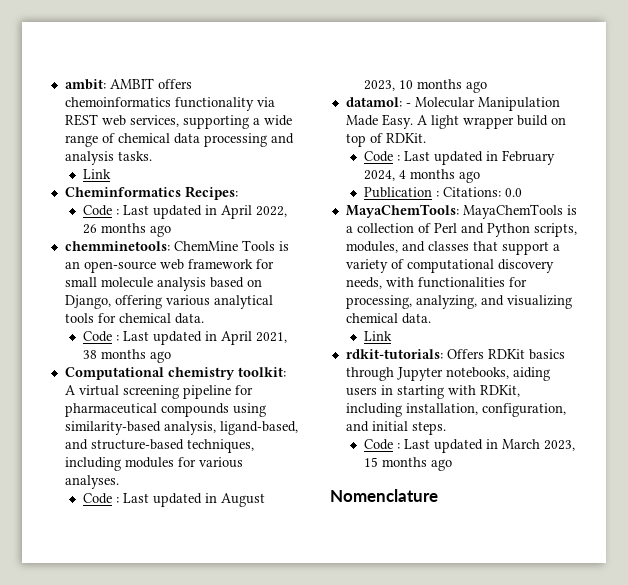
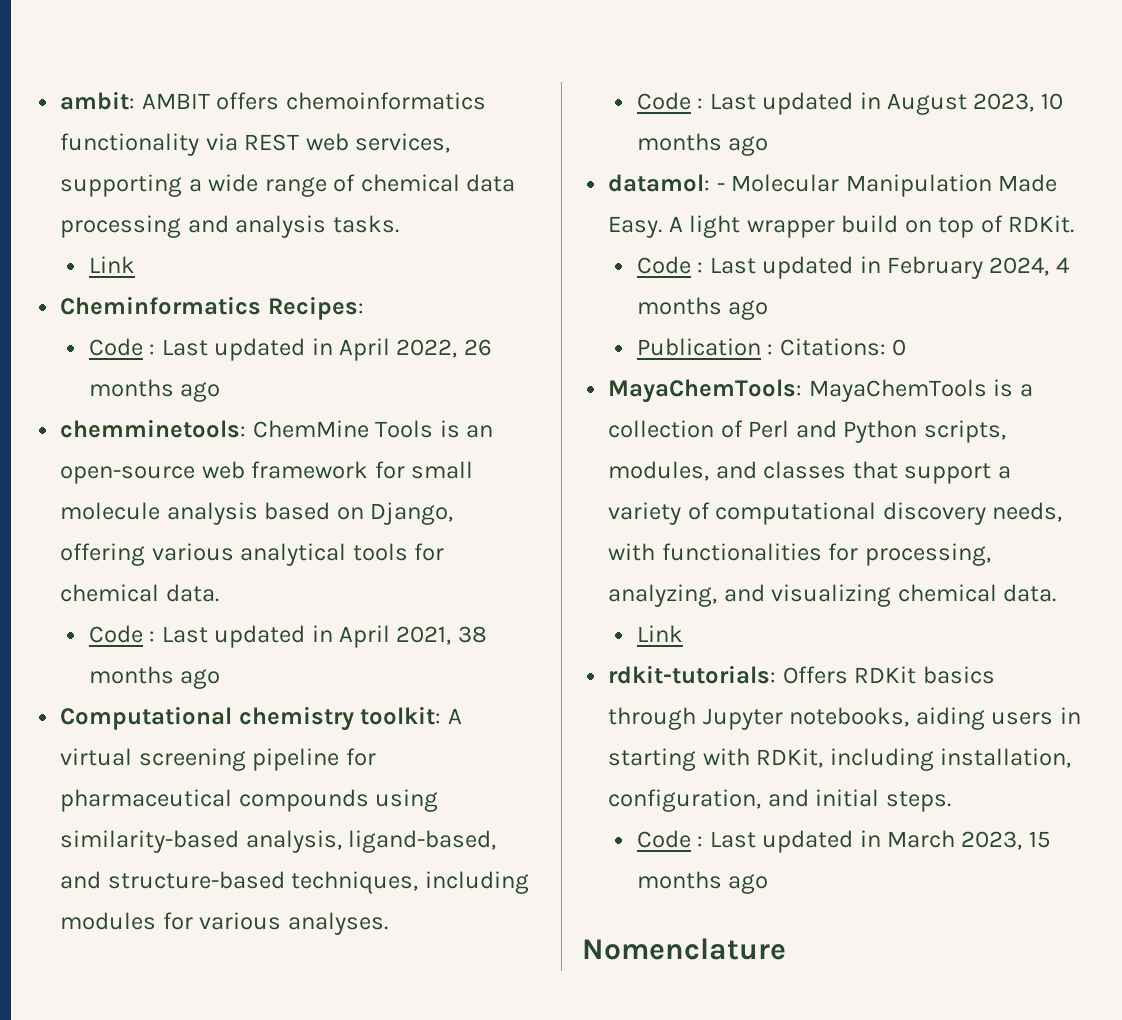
[504,188,522,197] 0.0 -> [892,339,907,356] 0

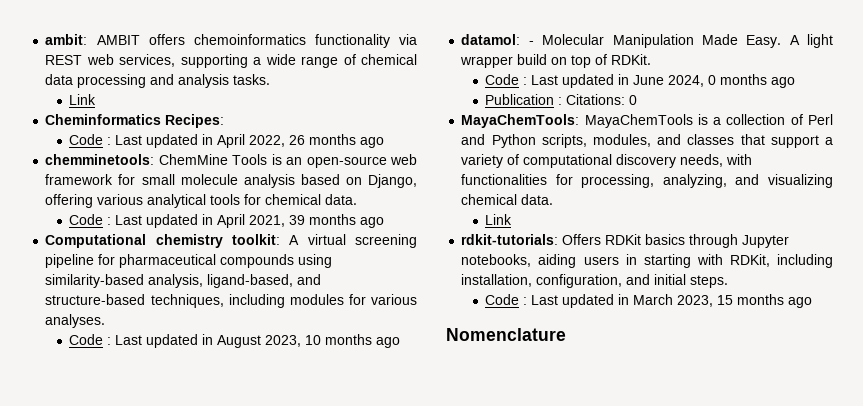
[457,626,487,643] 38 -> [289,215,306,225] 39
[886,256,1069,279] February 2024, 4 -> [633,75,717,87] June 2024, 0

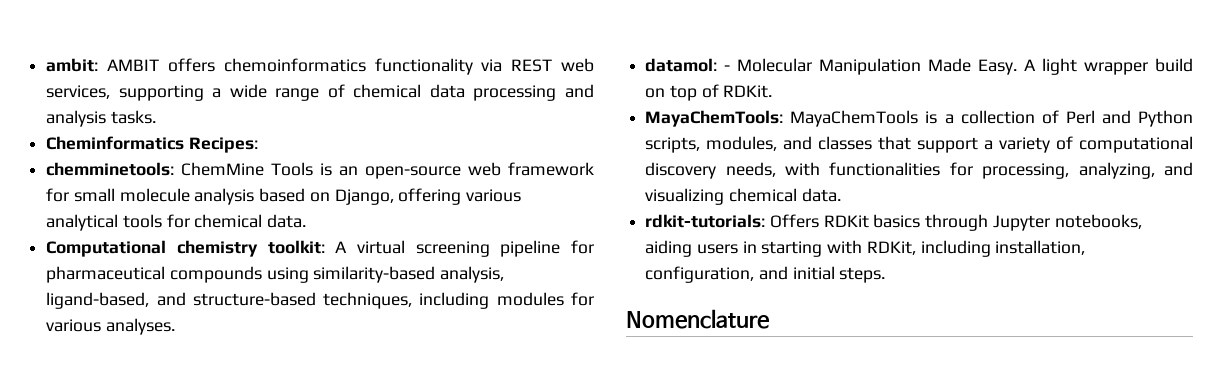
[69,94,97,105] // Link -> (156, 117) none
[69,134,385,148] // Code : Last updated in April 2022, 26 months ago -> (258, 145) none
[69,214,385,228] // Code : Last updated in April 2021, 39 months ago -> (307, 221) none
[69,334,401,348] // Code : Last updated in August 2023, 10 months ago -> (175, 326) none
[485,74,796,88] [485,94,638,105] // Code : Last updated in June 2024, 0 months ago // Publication : Citations: 0 -> (773, 91) none
[485,214,513,225] // Link -> (841, 195) none
[485,294,813,308] // Code : Last updated in March 2023, 15 months ago -> (886, 275) none

